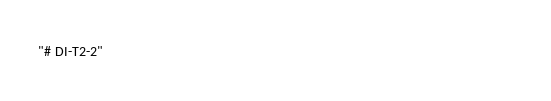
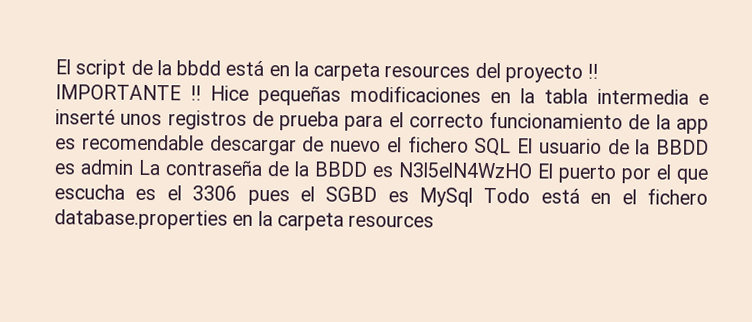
[38,46,103,56] "# DI-T2-2" -> [55,59,599,83] [55,84,709,106] [55,109,709,134] [55,134,709,157] [54,159,708,184] [54,184,708,207] [54,209,435,231] El script de la bbdd está en la carpeta resources del proyecto !! IMPORTANTE !! Hice pequeñas modificaciones en la tabla intermedia e inserté unos registros de prueba para el correcto funcionamiento de la app es recomendable descargar de nuevo el fichero SQL El usuario de la BBDD es admin La contraseña de la BBDD es N3l5elN4WzHO El puerto por el que escucha es el 3306 pues el SGBD es MySql Todo está en el fichero database.properties en la carpeta resources

